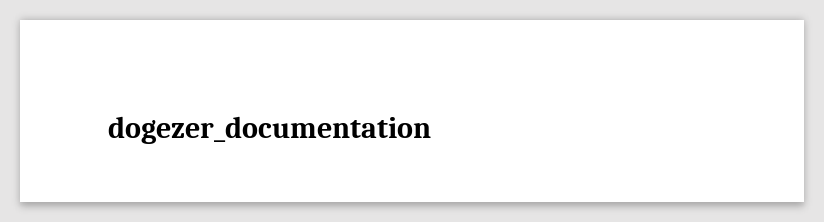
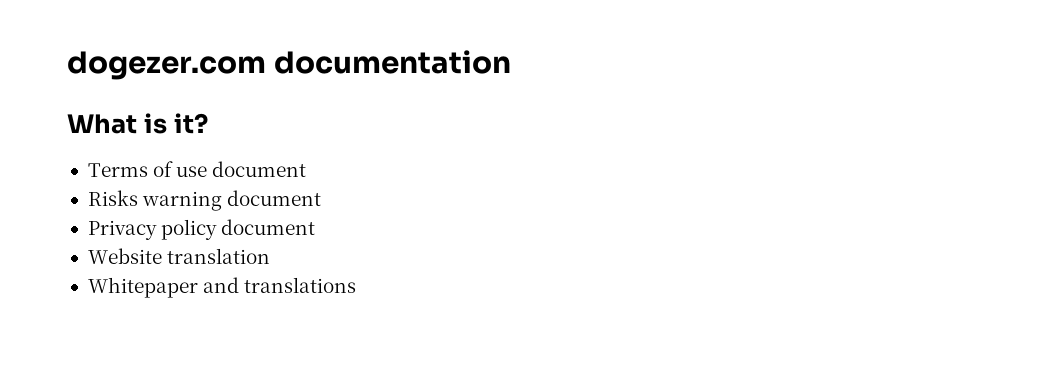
[108,116,431,144] dogezer_documentation -> [67,50,511,80] [67,113,208,134] [87,161,307,177] [87,190,322,211] [87,219,316,240] [87,248,271,264] [87,277,357,298] dogezer.com documentation // What is it? // Terms of use document // Risks warning document // Privacy policy document // Website translation // Whitepaper and translations

